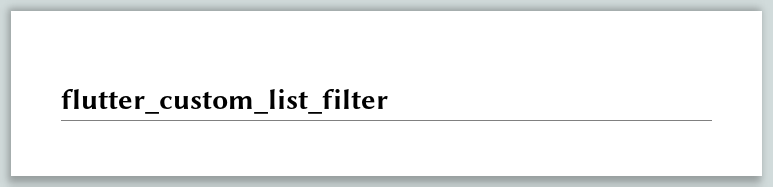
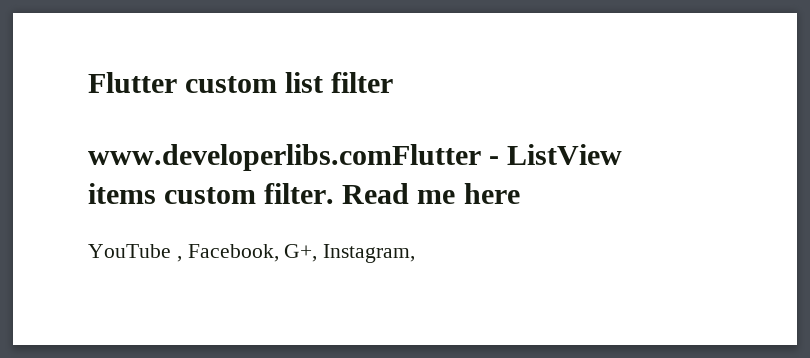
[61,89,388,114] flutter_custom_list_filter -> [88,72,394,93] [88,144,623,171] [88,183,520,204] [88,244,416,263] Flutter custom list filter // www.developerlibs.comFlutter - ListView items custom filter. Read me here // YouTube , Facebook, G+, Instagram,

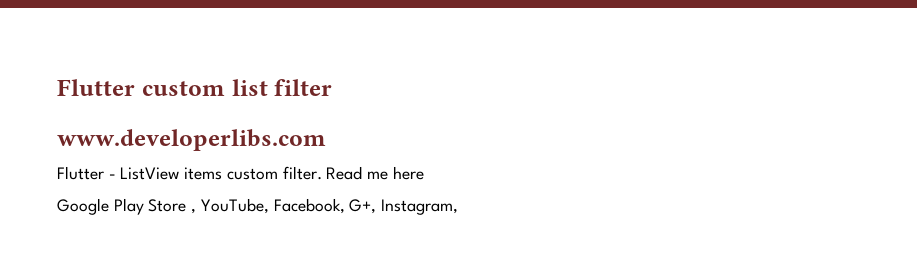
[88,144,481,171] www.developerlibs.comFlutter -> [57,129,326,151] [57,166,104,180] www.developerlibs.com // Flutter
[88,244,182,262] YouTube , -> [57,198,269,215] Google Play Store , YouTube,

